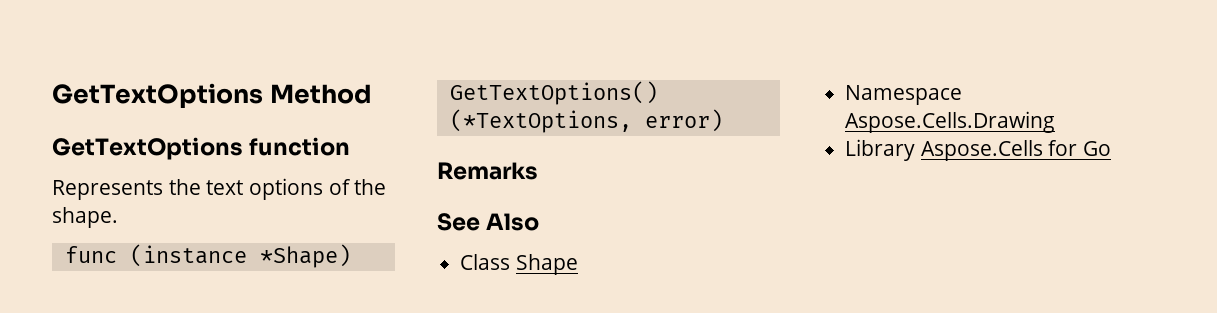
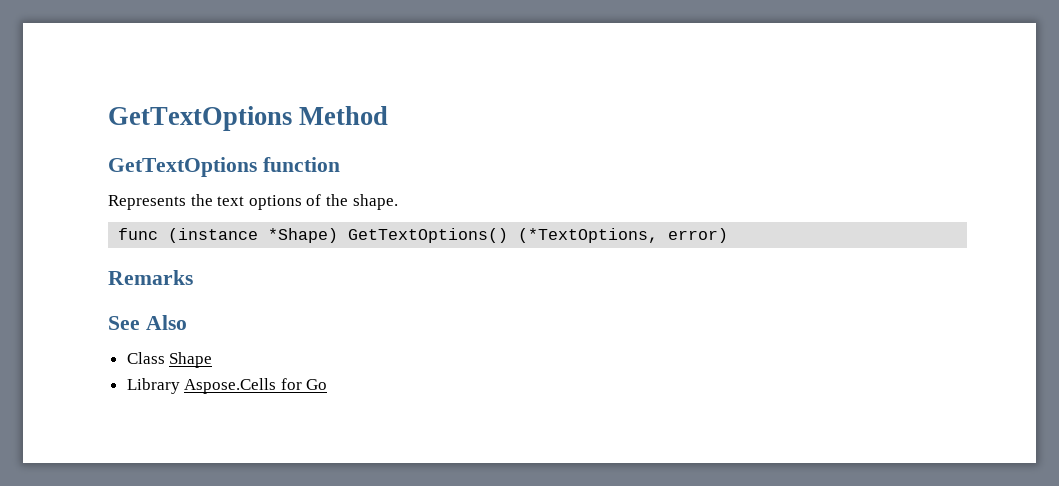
[845,85,963,105] [845,111,1056,133] // Namespace Aspose.Cells.Drawing -> (213, 360) none

